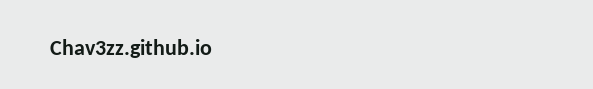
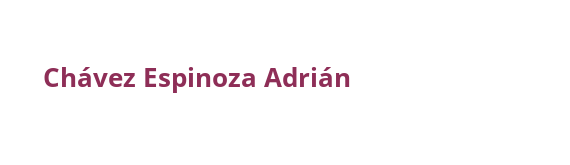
[50,39,212,58] Chav3zz.github.io -> [43,67,351,93] Chávez Espinoza Adrián

